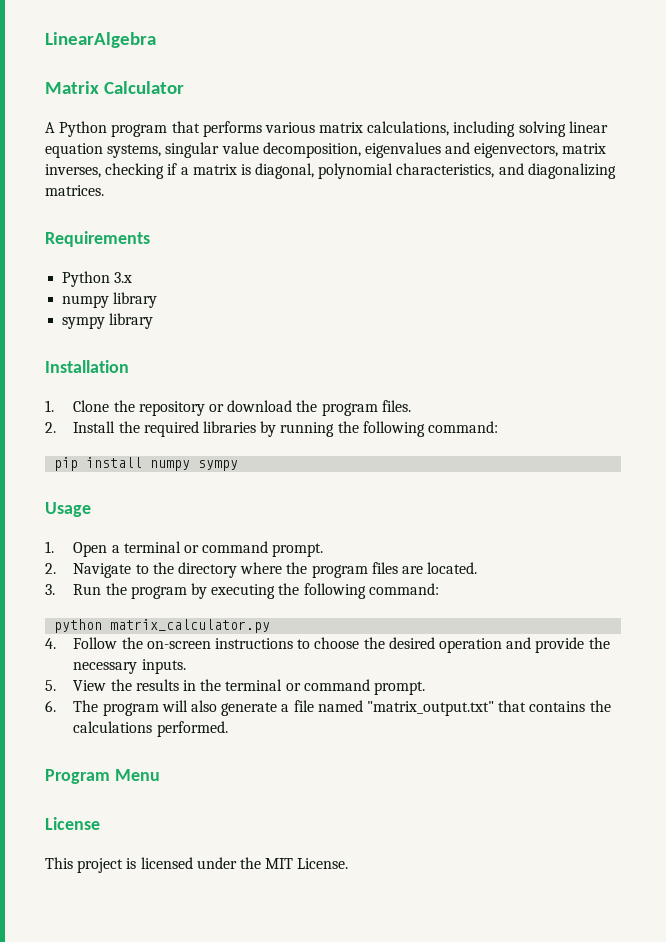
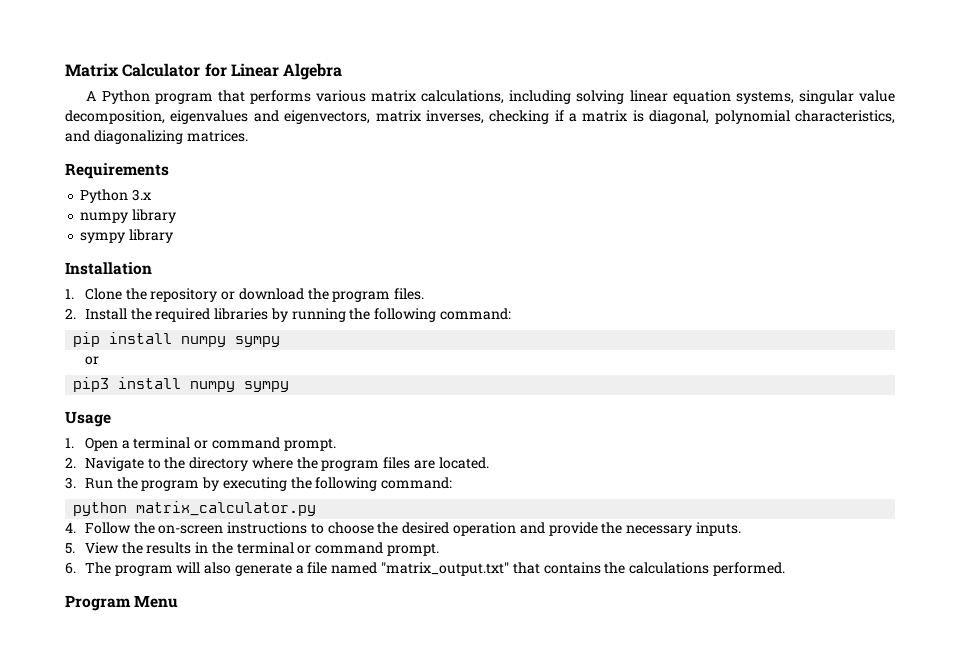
[45,32,156,48] LinearAlgebra // -> (65, 70) none
(185, 87) none -> [204,63,343,80] for Linear Algebra
(239, 465) none -> [84,356,99,365] [73,377,290,392] // or // pip3 install numpy sympy
[45,817,100,830] [45,857,349,873] // License // This project is licensed under the MIT License. -> (179, 601) none

